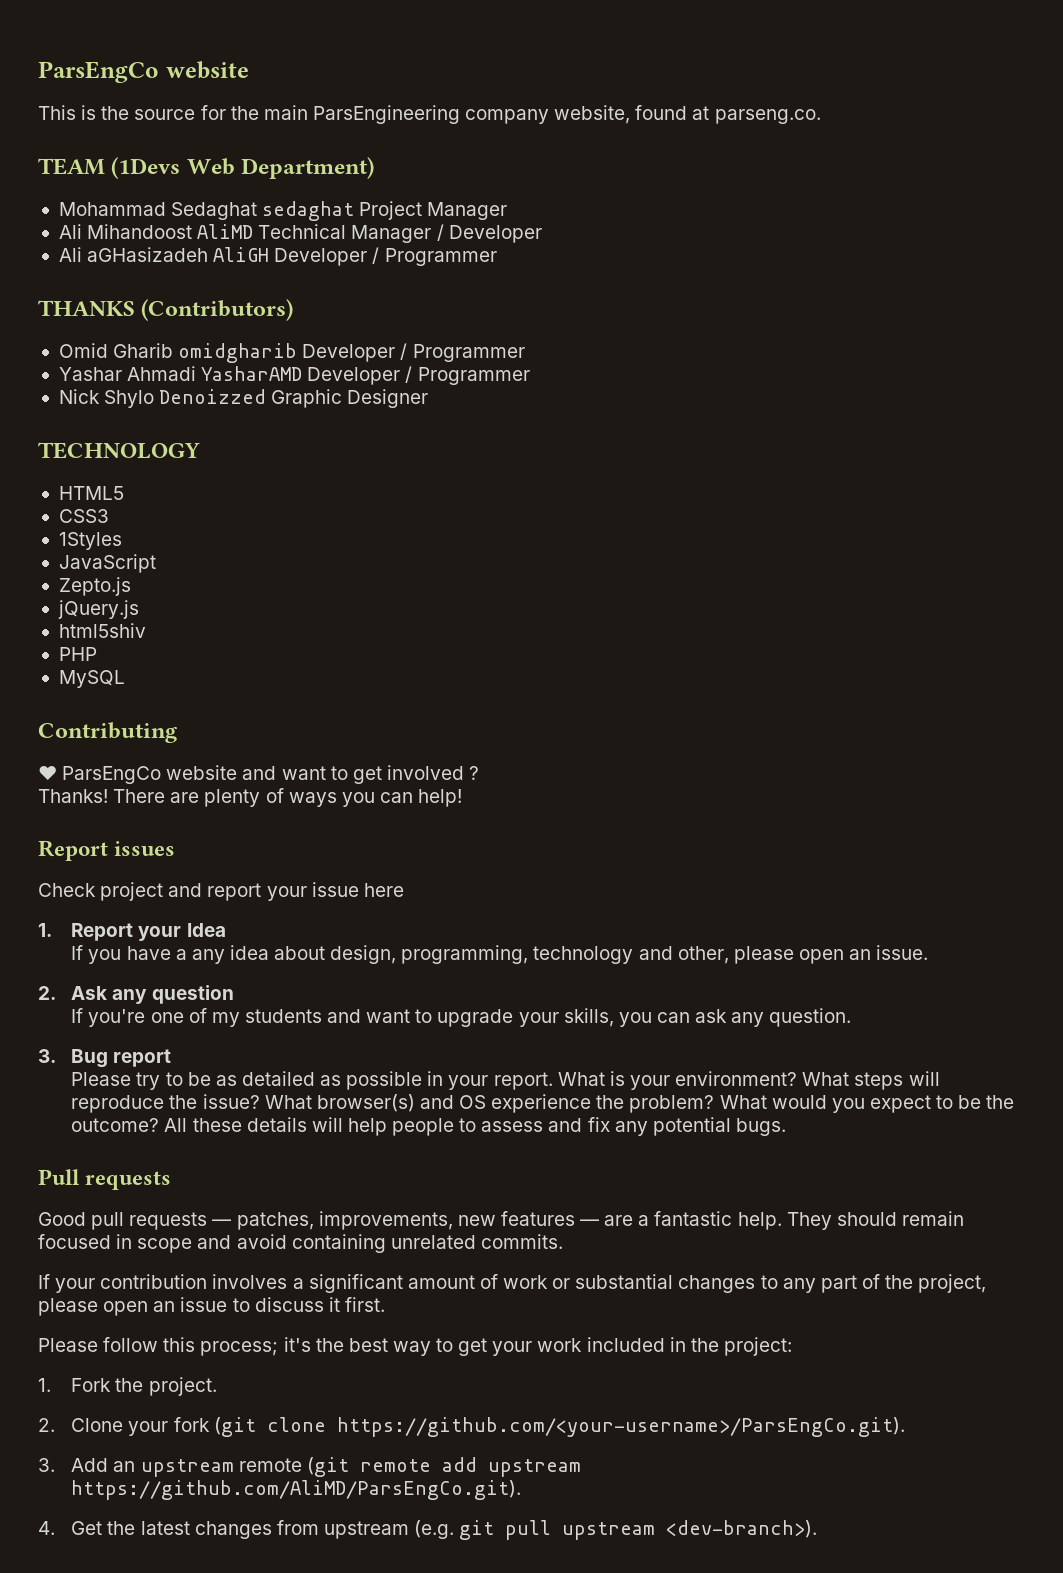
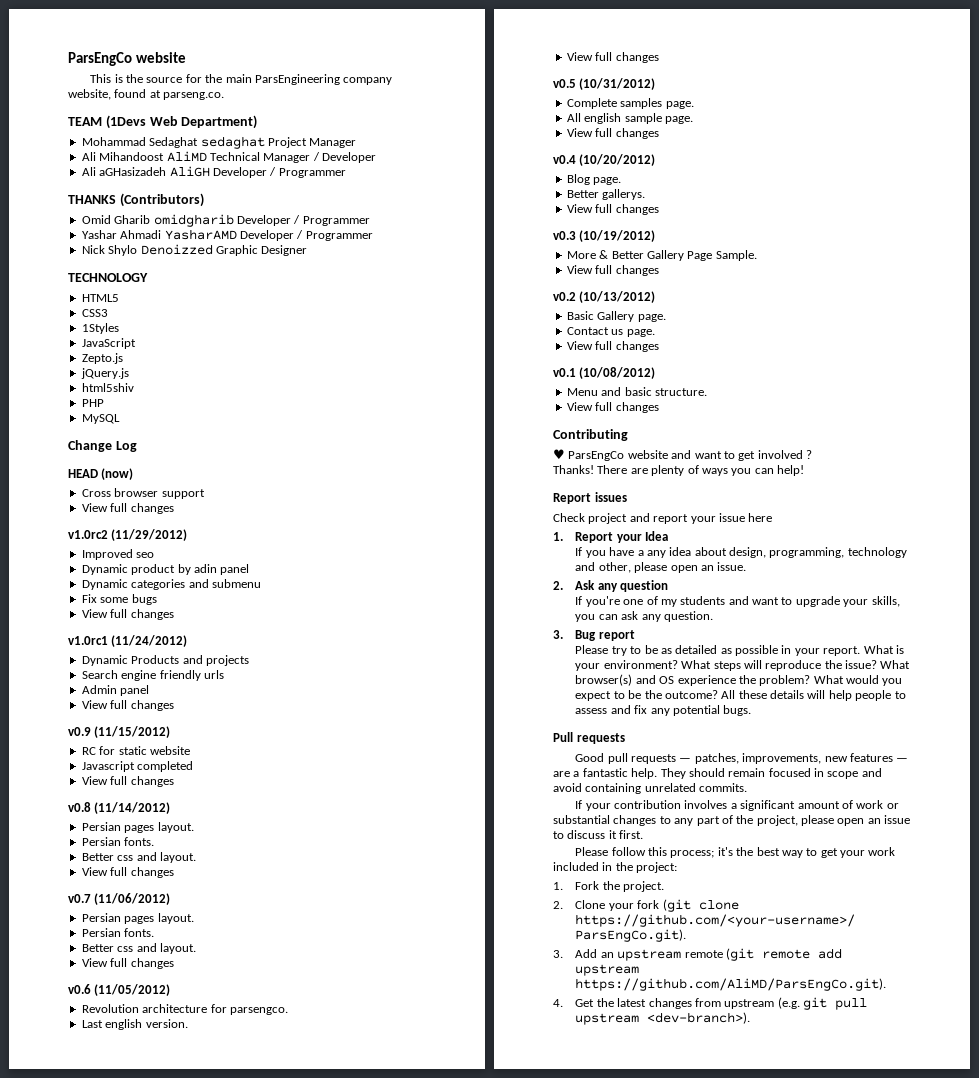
(125, 679) none -> [68,440,137,452] [68,468,134,480] [81,488,205,499] [81,503,174,514] [68,529,188,541] [81,549,155,560] [81,564,250,575] [81,579,261,590] [81,594,157,605] [81,609,174,620] [68,635,188,647] [81,655,249,666] [81,670,224,681] [81,685,150,696] [81,700,174,711] [68,726,171,738] [81,746,190,755] [81,761,194,772] [81,776,174,787] [68,802,171,814] [81,822,194,833] [81,837,155,846] [81,852,196,863] [81,867,174,878] [68,893,171,905] [81,913,194,924] [81,928,155,937] [81,943,196,954] [81,958,174,969] [68,984,171,996] [81,1004,288,1015] [81,1019,188,1030] [566,52,659,63] [553,78,656,90] [566,98,694,109] [566,113,693,124] [566,128,659,139] [553,154,656,166] [566,174,622,185] [566,189,646,200] [566,204,659,215] [553,230,656,242] [566,250,757,261] [566,265,659,276] [553,291,656,303] [566,311,666,322] [566,327,655,337] [566,341,659,352] [553,367,656,379] [566,387,707,396] [566,402,659,413] // Change Log // HEAD (now) // Cross browser support // View full changes // v1.0rc2 (11/29/2012) // Improved seo // Dynamic product by adin panel // Dynamic categories and submenu // Fix some bugs // View full changes // v1.0rc1 (11/24/2012) // Dynamic Products and projects // Search engine friendly urls // Admin panel // View full changes // v0.9 (11/15/2012) // RC for static website // Javascript completed // View full changes // v0.8 (11/14/2012) // Persian pages layout. // Persian fonts. // Better css and layout. // View full changes // v0.7 (11/06/2012) // Persian pages layout. // Persian fonts. // Better css and layout. // View full changes // v0.6 (11/05/2012) // Revolution architecture for parsengco. // Last english version. // View full changes // v0.5 (10/31/2012) // Complete samples page. // All english sample page. // View full changes // v0.4 (10/20/2012) // Blog page. // Better gallerys. // View full changes // v0.3 (10/19/2012) // More & Better Gallery Page Sample. // View full changes // v0.2 (10/13/2012) // Basic Gallery page. // Contact us page. // View full changes // v0.1 (10/08/2012) // Menu and basic structure. // View full changes

